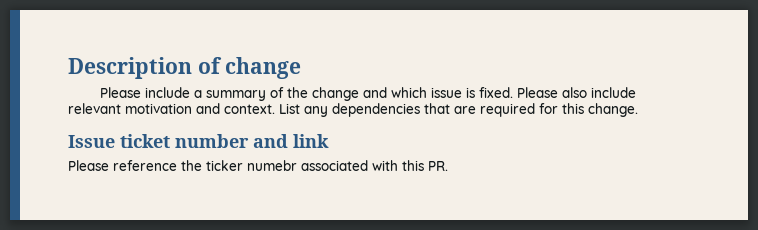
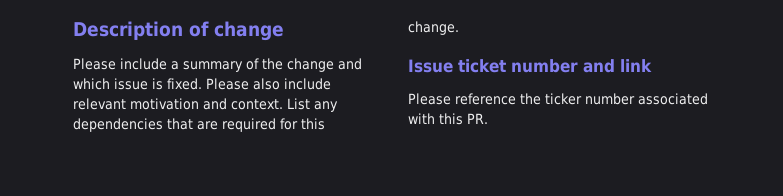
[247,160,297,171] numebr -> [585,93,635,105] number

